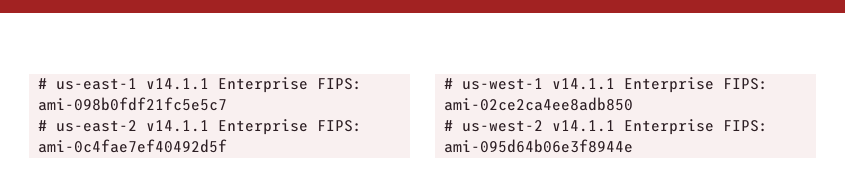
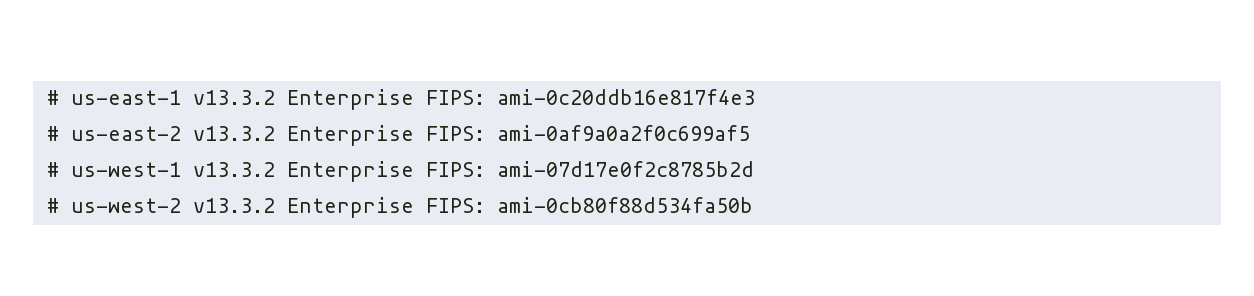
[146,77,362,93] [38,97,227,111] v14.1.1 Enterprise FIPS: ami-098b0fdf21fc5e5c7 -> [192,89,755,110] v13.3.2 Enterprise FIPS: ami-0c20ddb16e817f4e3
[146,119,362,135] [38,139,227,153] v14.1.1 Enterprise FIPS: ami-0c4fae7ef40492d5f -> [192,125,750,146] v13.3.2 Enterprise FIPS: ami-0af9a0a2f0c699af5
[552,77,768,93] [444,97,633,111] v14.1.1 Enterprise FIPS: ami-02ce2ca4ee8adb850 -> [192,161,754,182] v13.3.2 Enterprise FIPS: ami-07d17e0f2c8785b2d
[552,119,768,135] [444,139,633,153] v14.1.1 Enterprise FIPS: ami-095d64b06e3f8944e -> [192,197,753,218] v13.3.2 Enterprise FIPS: ami-0cb80f88d534fa50b

